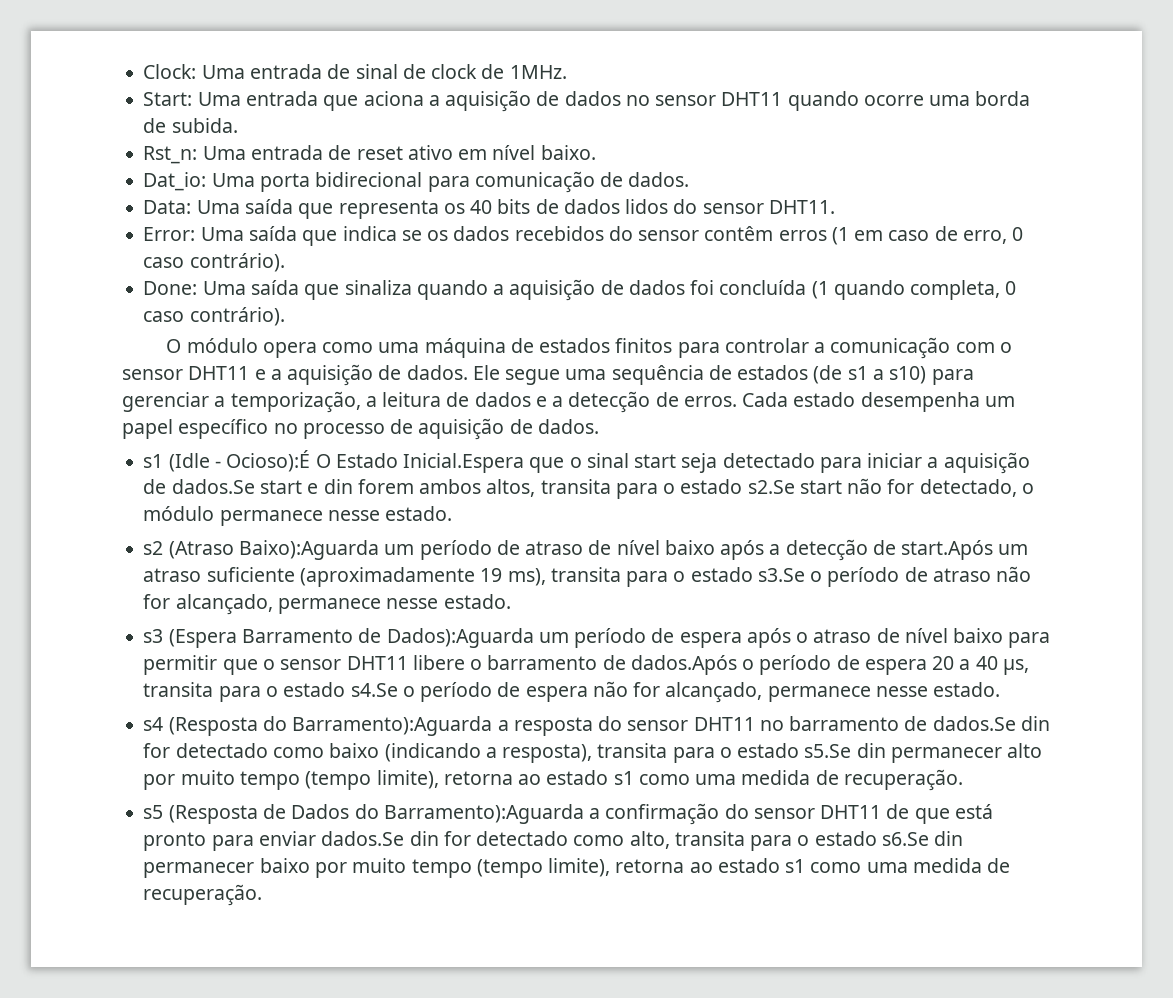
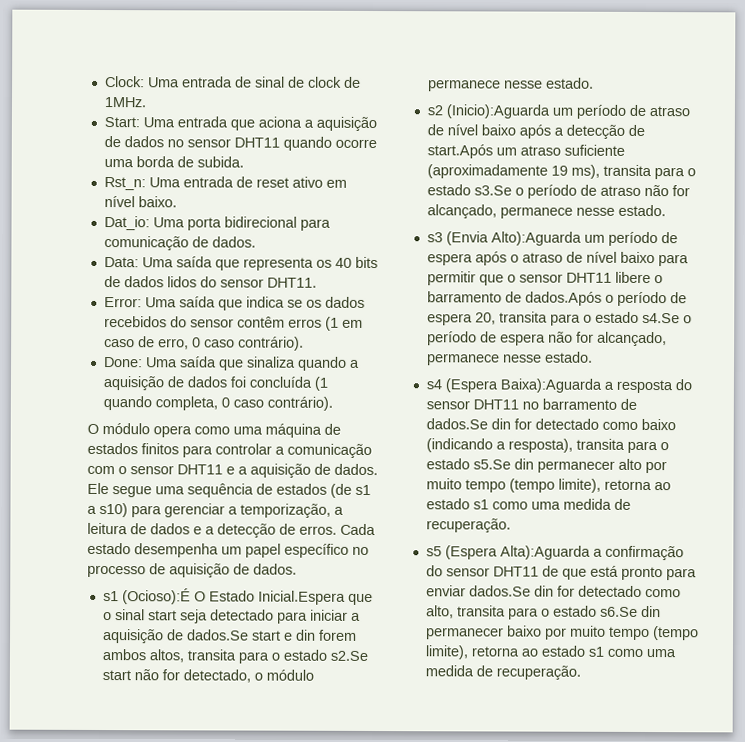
[168,450,311,472] (Idle - Ocioso):É -> [121,588,191,605] (Ocioso):É
[168,540,379,560] (Atraso Baixo):Aguarda -> [445,104,550,119] (Inicio):Aguarda
[168,628,534,648] (Espera Barramento de Dados):Aguarda -> [445,231,582,246] (Envia Alto):Aguarda
[932,656,1029,675] 20 a 40 µs, -> [474,312,496,325] 20,
[168,716,493,736] (Resposta do Barramento):Aguarda -> [444,378,602,393] (Espera Baixa):Aguarda
[168,804,584,824] (Resposta de Dados do Barramento):Aguarda -> [444,545,591,560] (Espera Alta):Aguarda

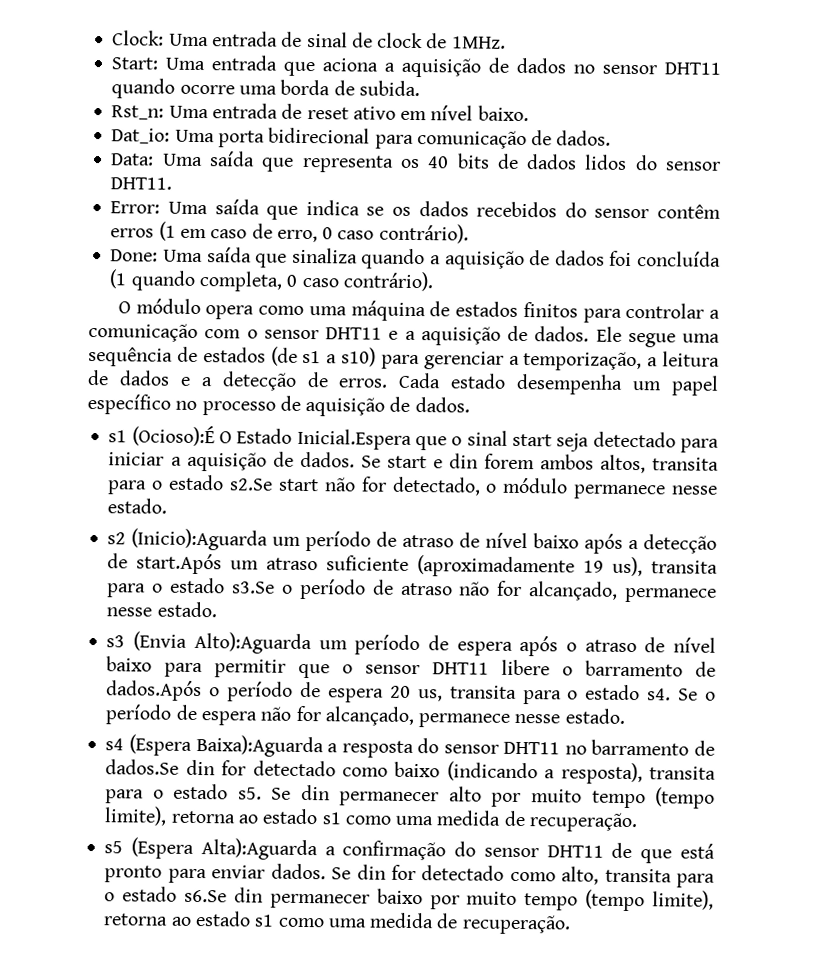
[186,629,249,641] dados.Se -> [299,451,381,468] dados. Se
[570,164,600,179] ms), -> [612,556,644,577] us),
[474,311,680,326] 20, transita para o estado s4.Se -> [389,684,699,705] 20 us, transita para o estado s4. Se
[472,459,511,470] s5.Se -> [237,787,292,800] s5. Se
[468,585,531,597] dados.Se -> [270,863,352,880] dados. Se

